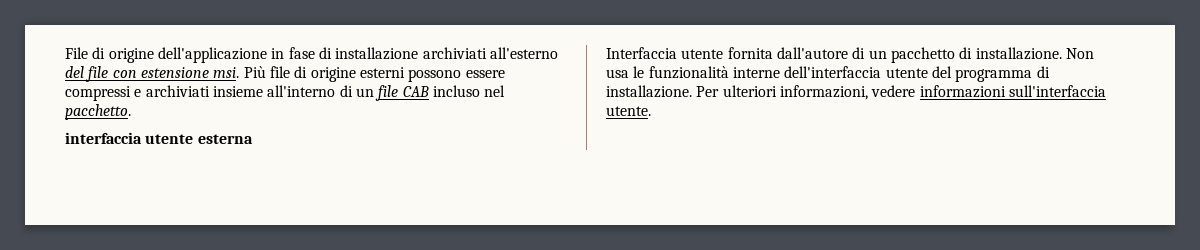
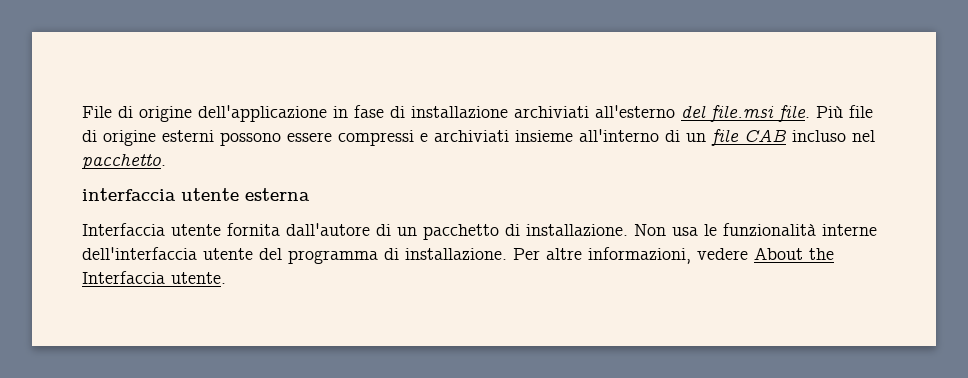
[85,66,240,82] file con estensione msi. -> [710,105,810,122] file.msi file.
[722,85,777,97] ulteriori -> [546,248,582,260] altre
[919,85,1106,98] informazioni sull'interfaccia -> [754,247,834,260] [82,271,165,284] About the Interfaccia

